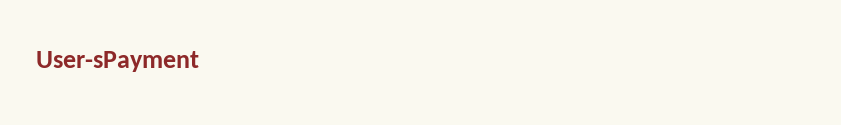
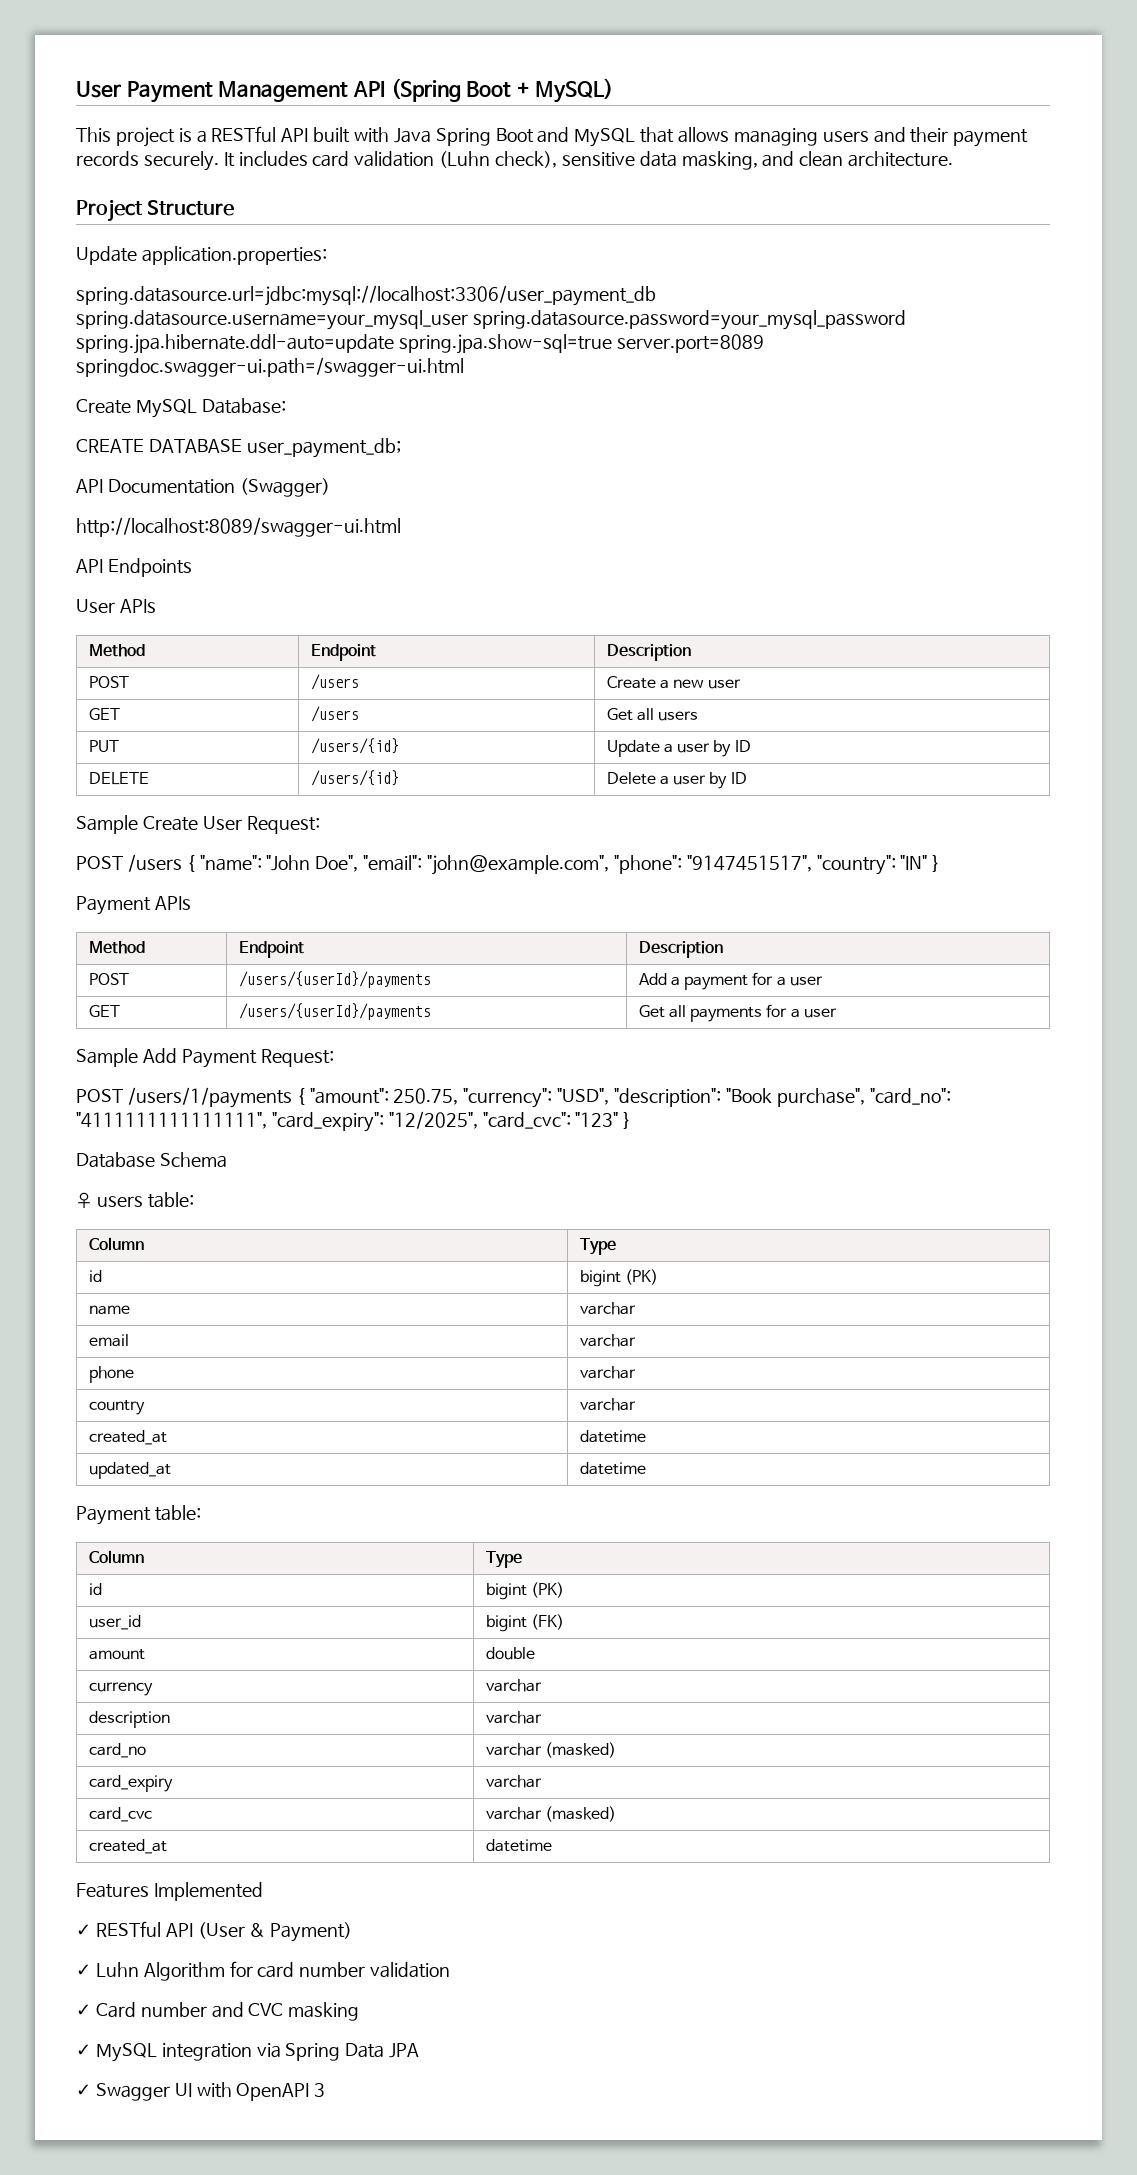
[36,51,199,72] User-sPayment -> [76,78,613,103] [76,126,1029,147] [76,151,954,171] [76,199,235,222] [76,246,327,265] [76,285,656,306] [76,310,906,330] [76,334,764,354] [76,357,464,377] [76,398,286,418] [76,438,401,458] [76,478,330,497] [76,517,401,537] [76,558,192,577] [76,599,156,613] [88,644,145,657] [310,644,376,661] [606,644,691,661] [88,676,129,688] [310,674,359,690] [606,676,742,689] [88,708,120,720] [310,706,359,722] [606,708,699,721] [88,740,119,752] [310,738,399,754] [606,740,751,757] [88,772,149,785] [310,770,399,786] [606,772,747,789] [76,815,320,834] [76,854,941,875] [76,896,191,915] [88,941,145,954] [238,941,304,958] [638,941,723,958] [88,973,129,985] [238,971,431,988] [638,972,824,990] [88,1005,120,1017] [238,1003,431,1020] [638,1004,838,1022] [76,1048,334,1068] [76,1087,951,1108] [76,1111,632,1132] [76,1152,227,1168] [76,1192,194,1208] [88,1237,144,1251] [579,1238,616,1255] [88,1270,102,1282] [579,1269,658,1287] [88,1305,130,1315] [579,1302,636,1315] [88,1334,129,1347] [579,1334,636,1347] [88,1366,134,1383] [579,1366,636,1379] [88,1400,145,1415] [579,1398,636,1411] [88,1430,167,1445] [579,1430,646,1443] [88,1462,171,1479] [579,1462,646,1475] [76,1505,201,1525] [88,1550,144,1564] [485,1551,522,1568] [88,1583,102,1595] [485,1582,564,1600] [88,1615,141,1630] [485,1614,564,1632] [88,1649,145,1660] [485,1647,535,1660] [88,1682,153,1696] [485,1679,542,1692] [88,1711,170,1728] [485,1711,542,1724] [88,1743,146,1758] [485,1742,616,1758] [88,1775,173,1792] [485,1775,542,1788] [88,1807,152,1822] [485,1806,616,1822] [88,1839,167,1854] [485,1839,552,1852] [76,1882,263,1901] [76,1921,353,1942] [76,1961,451,1981] [76,2002,360,2021] [76,2043,420,2062] [76,2082,326,2101] User Payment Management API (Spring Boot + MySQL) // This project is a RESTful API built with Java Spring Boot and MySQL that allows managing users and their payment records securely. It includes card validation (Luhn check), sensitive data masking, and clean architecture. // Project Structure // Update application.properties: // spring.datasource.url=jdbc:mysql://localhost:3306/user_payment_db spring.datasource.username=your_mysql_user spring.datasource.password=your_mysql_password spring.jpa.hibernate.ddl-auto=update spring.jpa.show-sql=true server.port=8089 springdoc.swagger-ui.path=/swagger-ui.html // Create MySQL Database: // CREATE DATABASE user_payment_db; // API Documentation (Swagger) // http://localhost:8089/swagger-ui.html // API Endpoints // User APIs // Method | Endpoint | Description // POST | /users | Create a new user // GET | /users | Get all users // PUT | /users/{id} | Update a user by ID // DELETE | /users/{id} | Delete a user by ID // Sample Create User Request: // POST /users { "name": "John Doe", "email": "john@example.com", "phone": "9147451517", "country": "IN" } // Payment APIs // Method | Endpoint | Description // POST | /users/{userId}/payments | Add a payment for a user // GET | /users/{userId}/payments | Get all payments for a user // Sample Add Payment Request: // POST /users/1/payments { "amount": 250.75, "currency": "USD", "description": "Book purchase", "card_no": "4111111111111111", "card_expiry": "12/2025", "card_cvc": "123" } // Database Schema // ♀ users table: // Column | Type // id | bigint (PK) // name | varchar // email | varchar // phone | varchar // country | varchar // created_at | datetime // updated_at | datetime // Payment table: // Column | Type // id | bigint (PK) // user_id | bigint (FK) // amount | double // currency | varchar // description | varchar // card_no | varchar (masked) // card_expiry | varchar // card_cvc | varchar (masked) // created_at | datetime // Features Implemented // ✓ RESTful API (User & Payment) // ✓ Luhn Algorithm for card number validation // ✓ Card number and CVC masking // ✓ MySQL integration via Spring Data JPA // ✓ Swagger UI with OpenAPI 3

